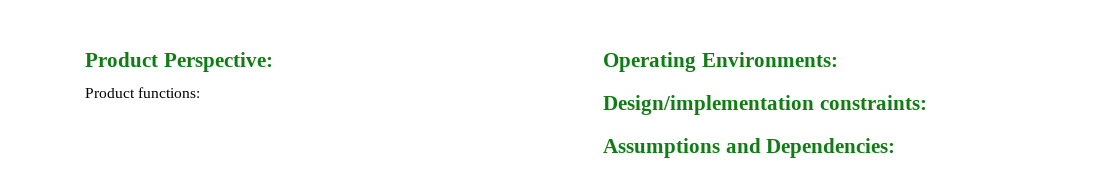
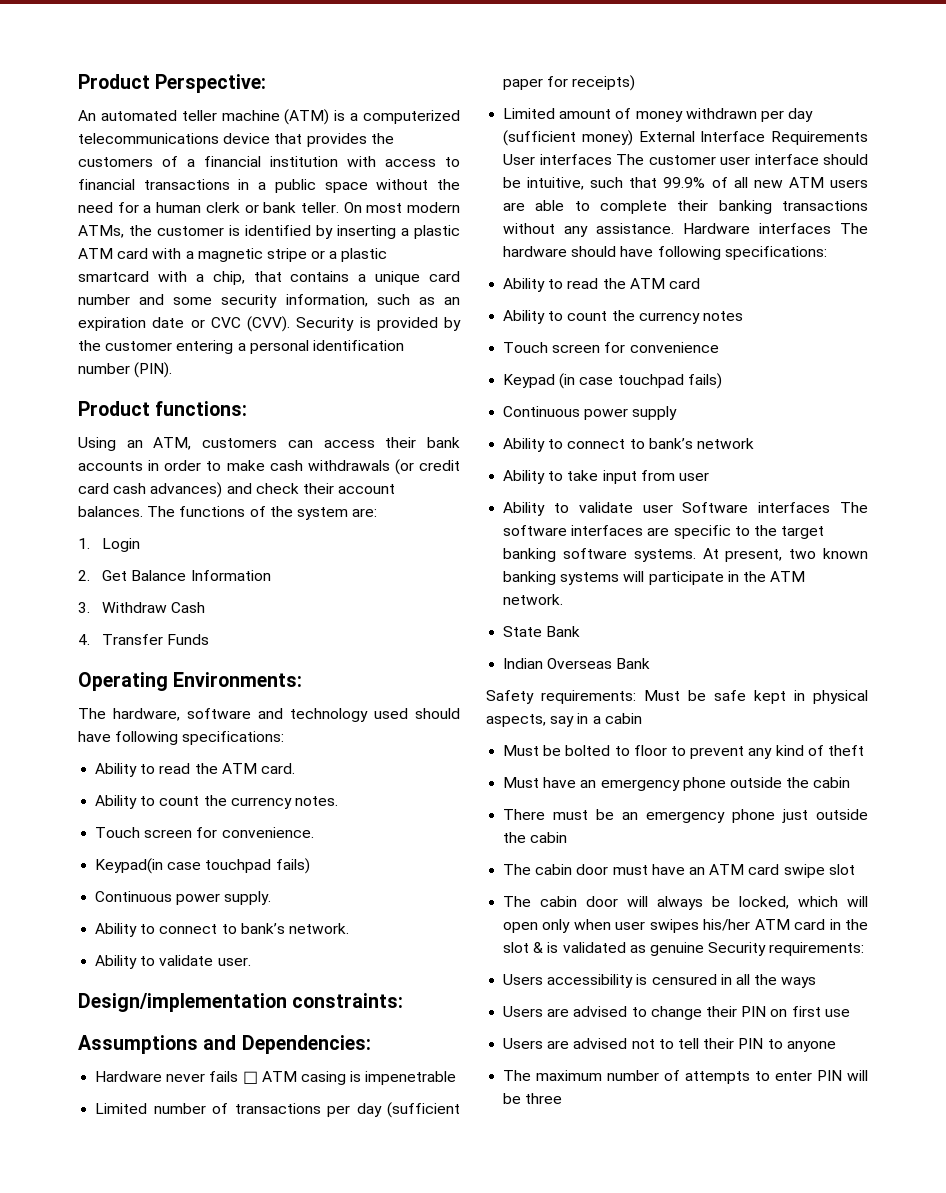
[85,87,201,98] [603,52,838,72] Product functions: // Operating Environments: -> [78,109,460,125] [78,133,394,147] [78,156,460,167] [78,179,461,193] [78,202,460,213] [78,225,460,239] [78,248,388,262] [78,271,460,285] [78,294,461,308] [78,316,461,332] [78,340,404,354] [78,362,173,378] [78,401,248,416] [78,437,460,451] [78,459,460,475] [78,482,396,498] [78,506,378,520] [78,538,141,552] [78,570,271,581] [78,602,206,613] [78,634,210,645] [78,672,303,691] [78,708,460,722] [78,731,285,745] [95,763,295,777] [95,795,338,809] [95,827,314,838] [95,858,310,874] [95,891,272,905] [95,923,349,937] [95,955,251,969] An automated teller machine (ATM) is a computerized telecommunications device that provides the customers of a financial institution with access to financial transactions in a public space without the need for a human clerk or bank teller. On most modern ATMs, the customer is identified by inserting a plastic ATM card with a magnetic stripe or a plastic smartcard with a chip, that contains a unique card number and some security information, such as an expiration date or CVC (CVV). Security is provided by the customer entering a personal identification number (PIN). // Product functions: // Using an ATM, customers can access their bank accounts in order to make cash withdrawals (or credit card cash advances) and check their account balances. The functions of the system are: // 1. Login // 2. Get Balance Information // 3. Withdraw Cash // 4. Transfer Funds // Operating Environments: // The hardware, software and technology used should have following specifications: // Ability to read the ATM card. // Ability to count the currency notes. // Touch screen for convenience. // Keypad(in case touchpad fails) // Continuous power supply. // Ability to connect to bank’s network. // Ability to validate user.
(896, 148) none -> [95,1071,457,1085] [95,1102,460,1118] [503,75,636,91] [503,108,814,122] [503,130,868,146] [503,154,868,165] [503,177,868,190] [503,200,868,214] [503,223,868,237] [503,246,827,260] [503,278,700,292] [503,310,743,324] [503,342,719,353] [503,373,722,389] [503,406,678,420] [503,438,754,452] [503,470,709,484] [503,502,868,516] [503,525,825,539] [503,548,868,562] [503,571,806,585] [503,594,564,605] [503,626,581,637] [503,658,651,669] [486,690,868,704] [486,713,642,727] [503,745,864,759] [503,777,851,791] [503,809,868,823] [503,832,568,843] [503,864,855,878] [503,896,868,910] [503,919,868,933] [503,942,865,956] [503,974,817,988] [503,1006,850,1020] [503,1038,836,1052] [503,1070,868,1084] [503,1093,563,1104] // Hardware never fails □ ATM casing is impenetrable // Limited number of transactions per day (sufficient paper for receipts) // Limited amount of money withdrawn per day (sufficient money) External Interface Requirements User interfaces The customer user interface should be intuitive, such that 99.9% of all new ATM users are able to complete their banking transactions without any assistance. Hardware interfaces The hardware should have following specifications: // Ability to read the ATM card // Ability to count the currency notes // Touch screen for convenience // Keypad (in case touchpad fails) // Continuous power supply // Ability to connect to bank’s network // Ability to take input from user // Ability to validate user Software interfaces The software interfaces are specific to the target banking software systems. At present, two known banking systems will participate in the ATM network. // State Bank // Indian Overseas Bank // Safety requirements: Must be safe kept in physical aspects, say in a cabin // Must be bolted to floor to prevent any kind of theft // Must have an emergency phone outside the cabin // There must be an emergency phone just outside the cabin // The cabin door must have an ATM card swipe slot // The cabin door will always be locked, which will open only when user swipes his/her ATM card in the slot & is validated as genuine Security requirements: // Users accessibility is censured in all the ways // Users are advised to change their PIN on first use // Users are advised not to tell their PIN to anyone // The maximum number of attempts to enter PIN will be three

